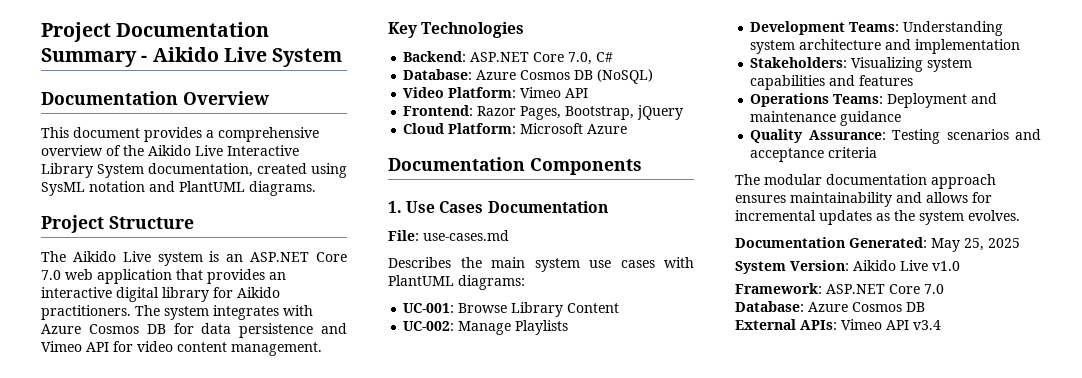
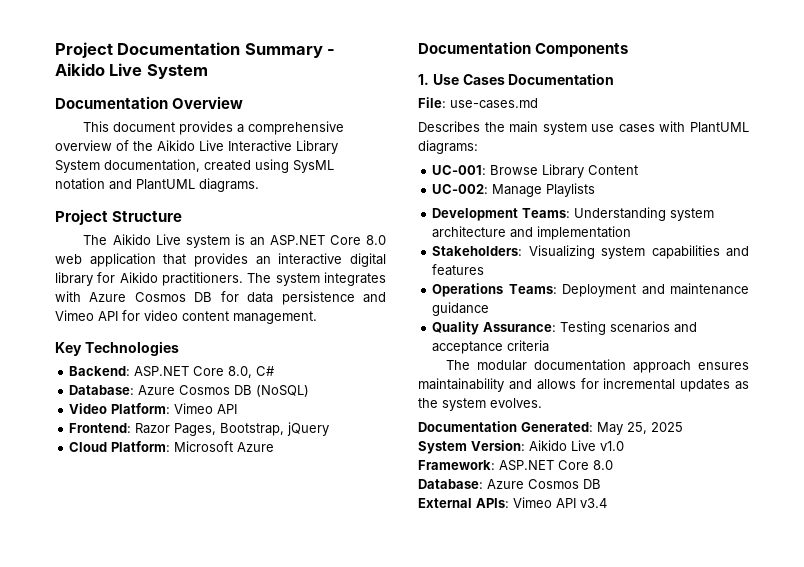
[41,270,61,280] 7.0 -> [366,235,386,245] 8.0
[568,52,593,65] 7.0, -> [228,366,253,378] 8.0,
[924,284,944,294] 7.0 -> [593,460,613,470] 8.0

